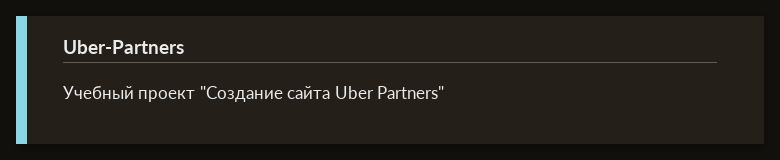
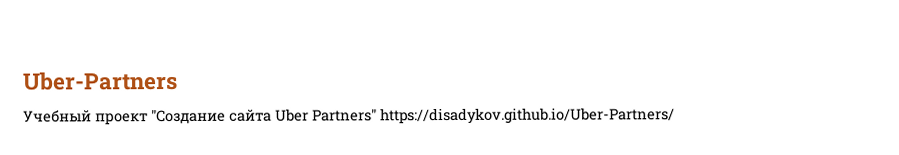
(445, 92) none -> [380,107,675,125] https://disadykov.github.io/Uber-Partners/

